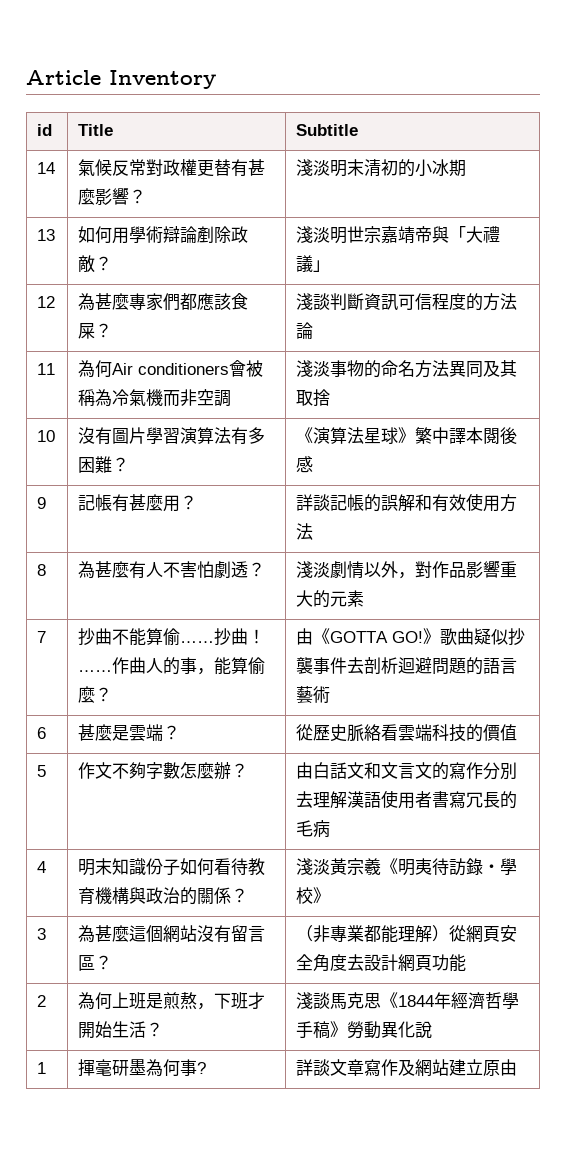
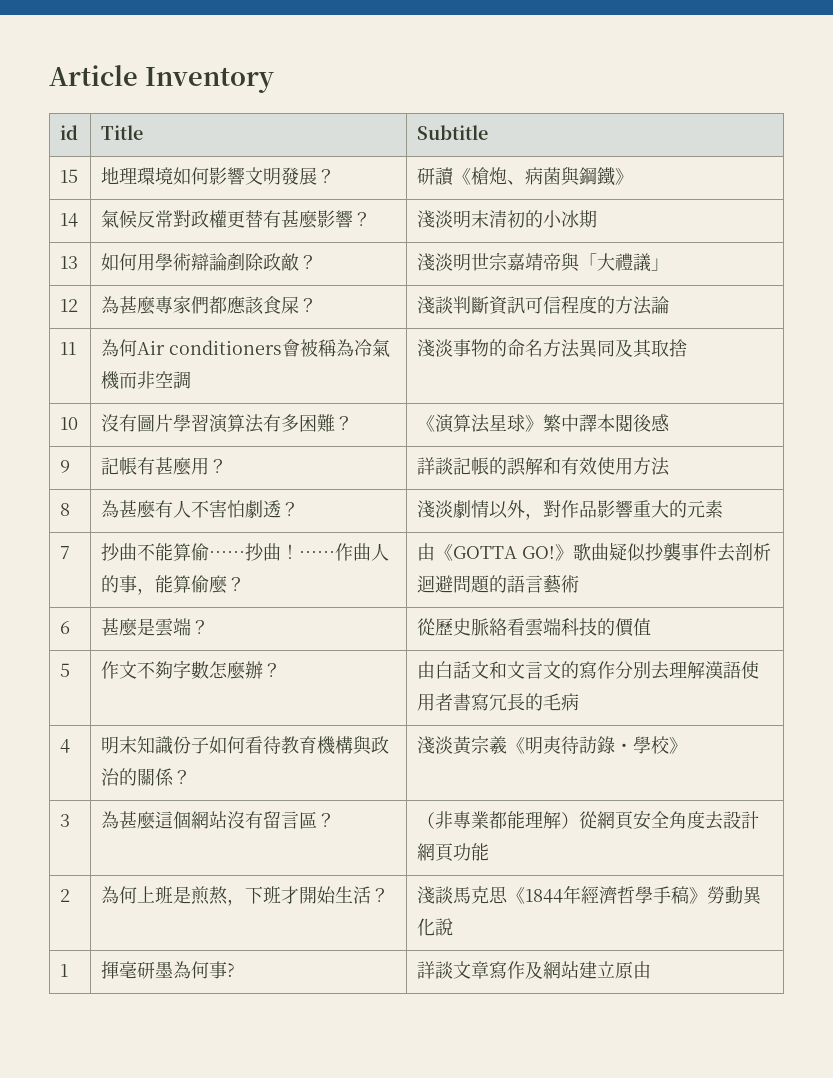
(359, 130) none -> [60,169,79,183] [101,167,336,185] [417,166,634,186] // 15 | 地理環境如何影響文明發展？ | 研讀《槍炮、病菌與鋼鐵》

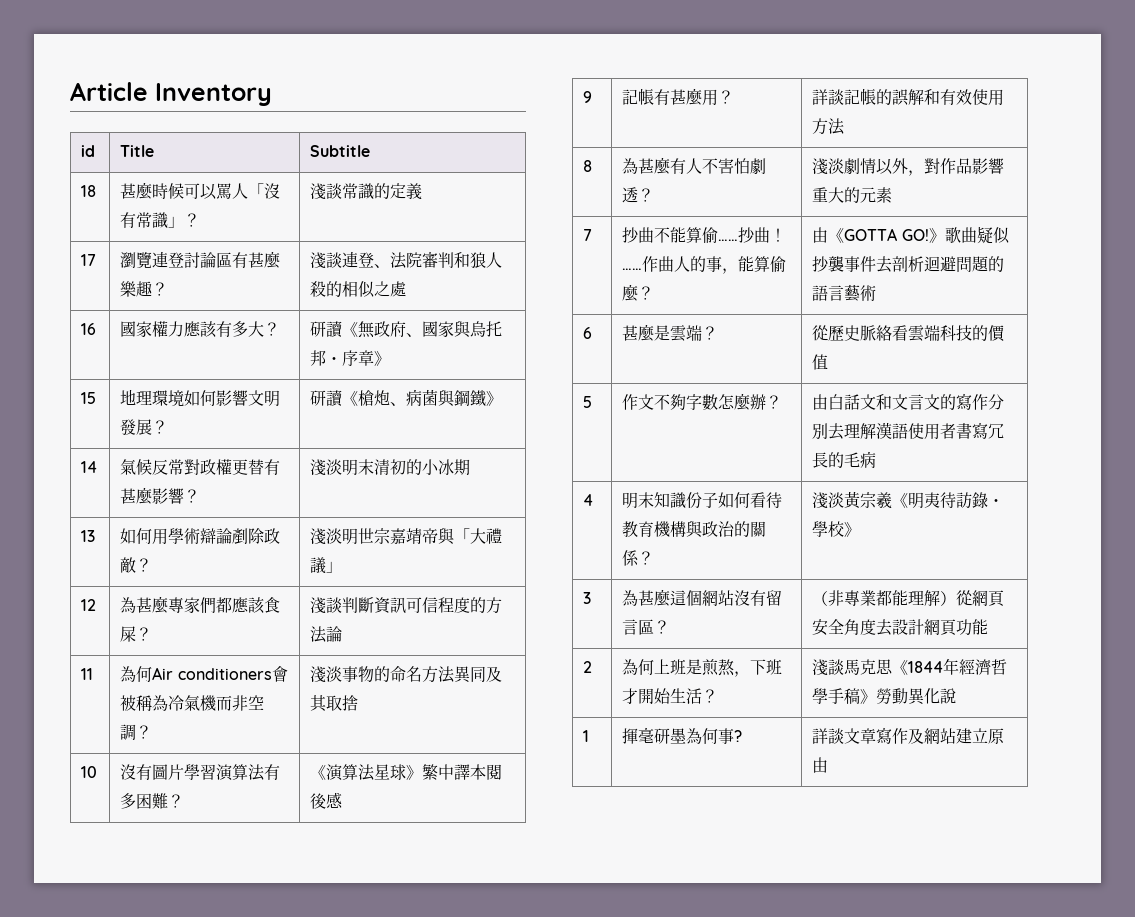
(489, 132) none -> [81,185,97,197] [120,182,281,200] [120,212,201,229] [310,183,423,200] [81,254,97,266] [120,251,281,269] [120,281,169,297] [310,251,503,269] [310,281,407,298] [81,323,97,335] [120,321,281,338] [310,321,503,338] [310,350,391,366] // 18 | 甚麼時候可以罵人「沒有常識」？ | 淺談常識的定義 // 17 | 瀏覽連登討論區有甚麼樂趣？ | 淺談連登、法院審判和狼人殺的相似之處 // 16 | 國家權力應該有多大？ | 研讀《無政府、國家與烏托邦・序章》
(192, 380) none -> [136,725,153,739] ？

